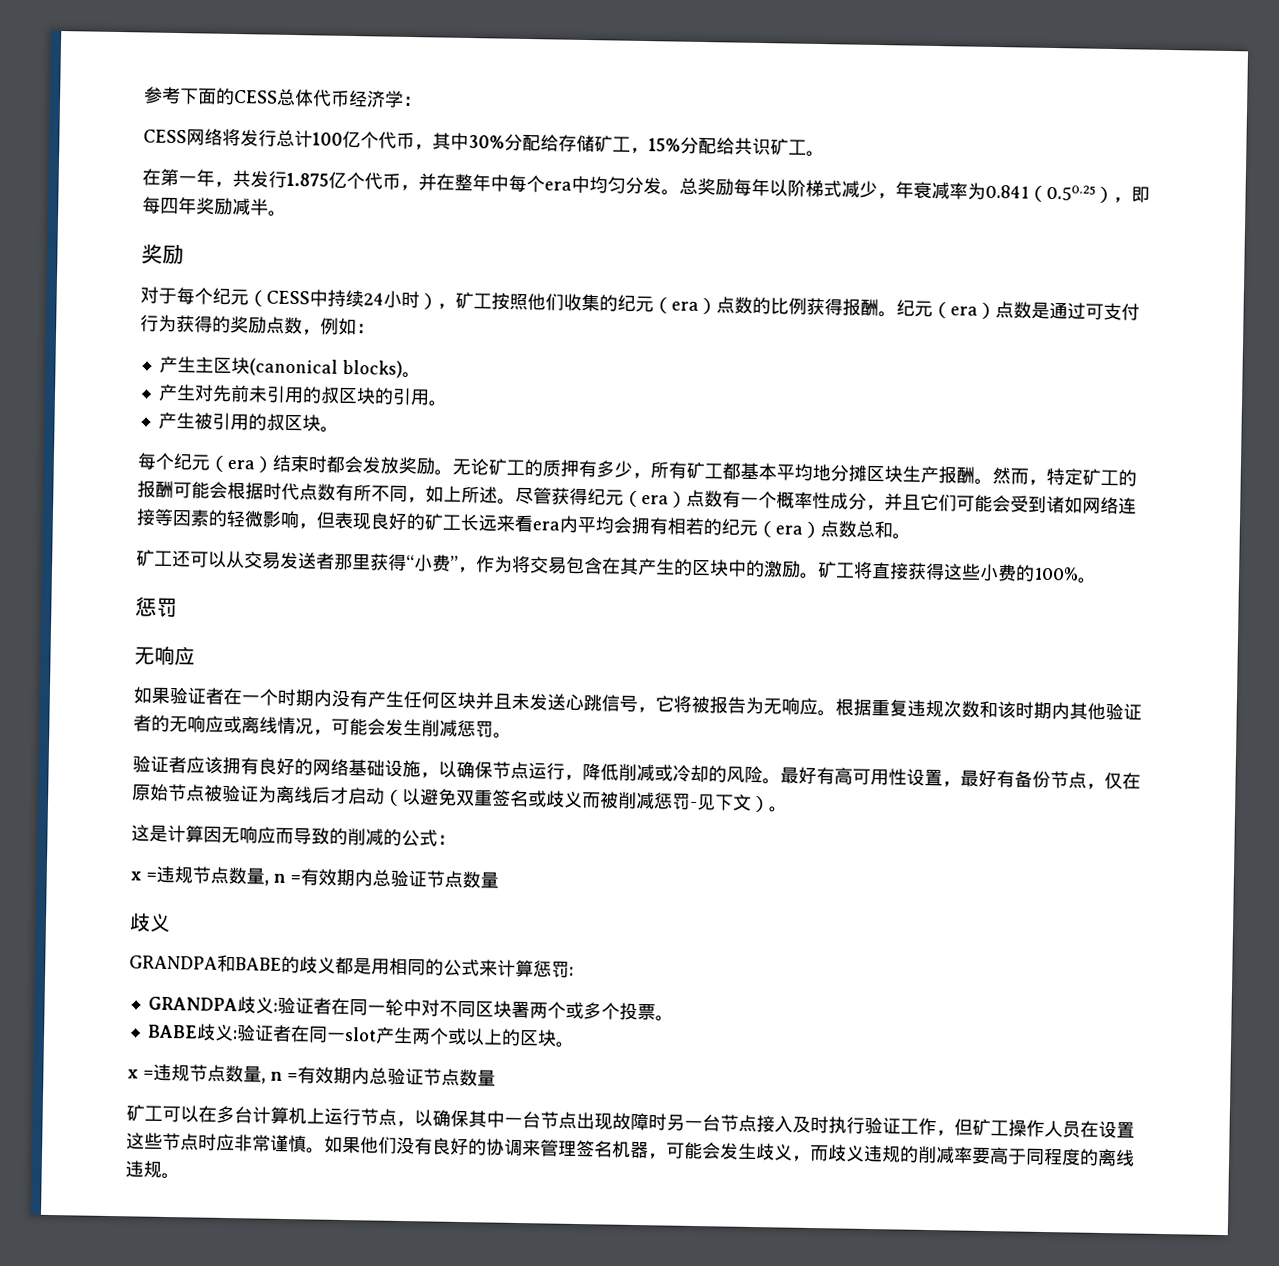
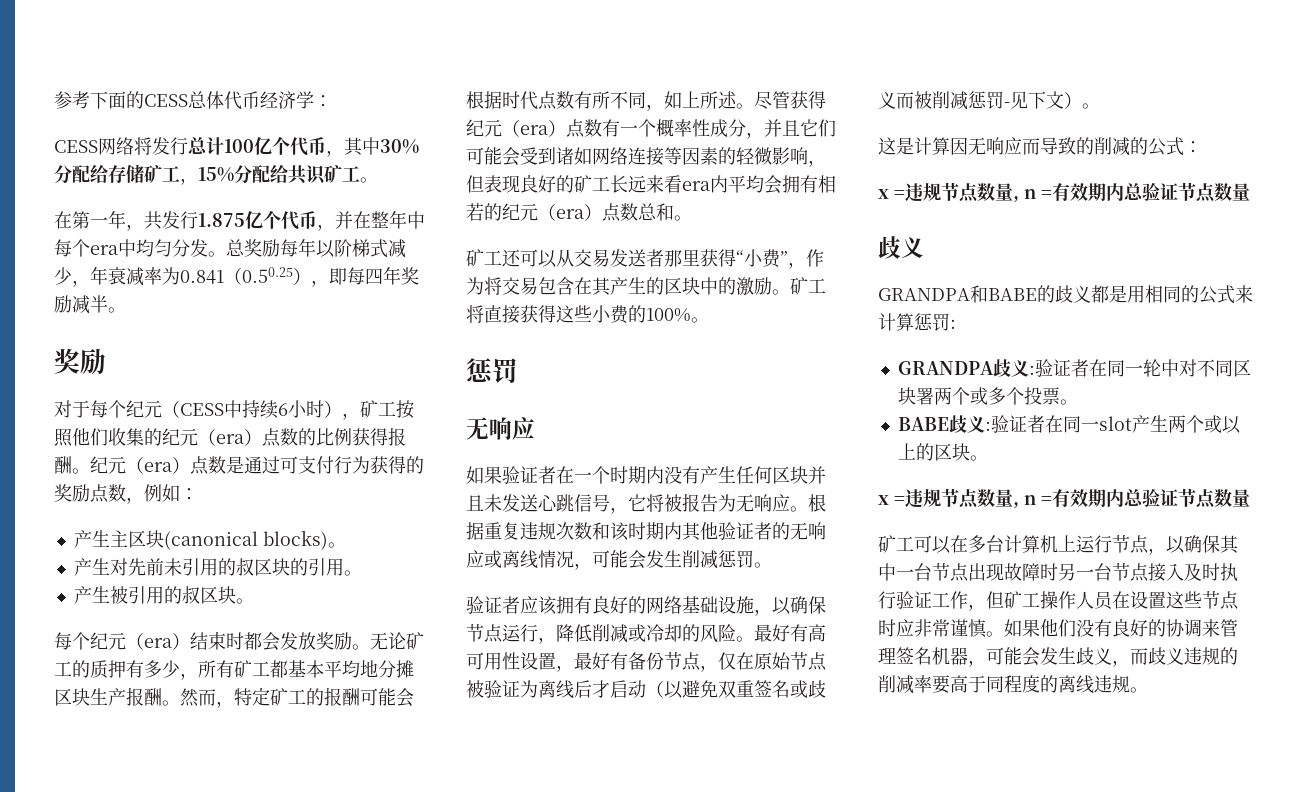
[363,292,384,306] 24 -> [278,403,288,416] 6

